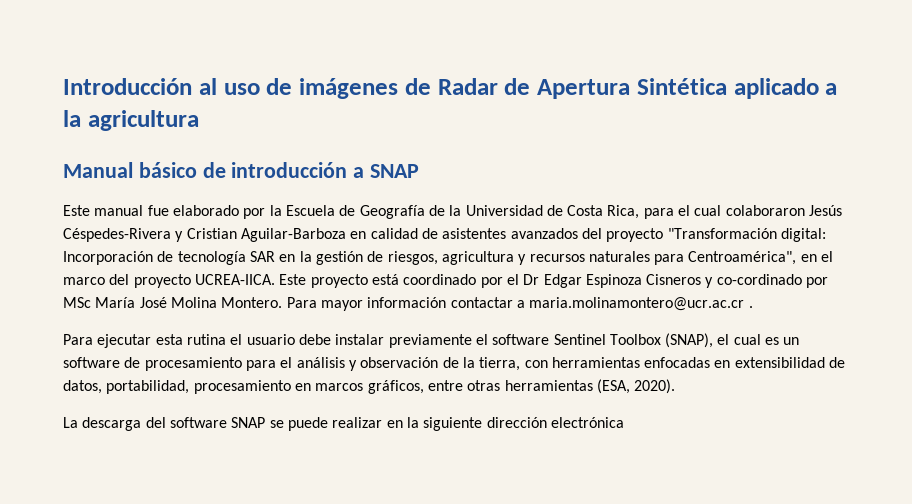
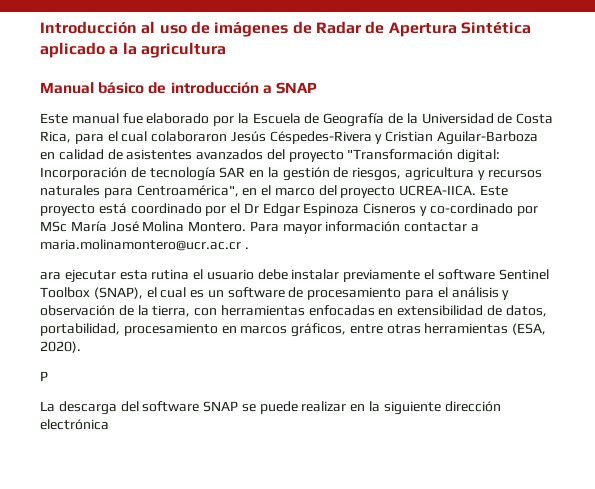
[63,334,93,345] Para -> [40,272,61,280] ara
(676, 386) none -> [40,371,48,381] // P

